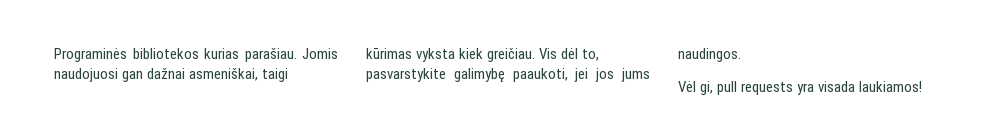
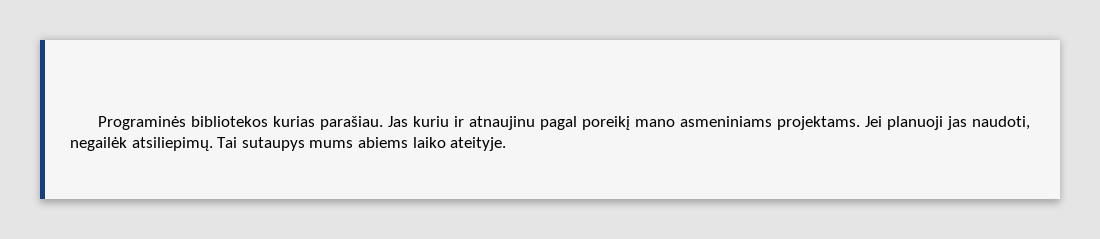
[302,48,338,59] [54,68,289,82] [366,48,600,62] [366,68,650,83] [678,48,741,62] [678,81,923,95] Jomis naudojuosi gan dažnai asmeniškai, taigi kūrimas vyksta kiek greičiau. Vis dėl to, pasvarstykite galimybę paaukoti, jei jos jums naudingos. // Vėl gi, pull requests yra visada laukiamos! -> [387,116,1031,130] [70,137,507,151] Jas kuriu ir atnaujinu pagal poreikį mano asmeniniams projektams. Jei planuoji jas naudoti, negailėk atsiliepimų. Tai sutaupys mums abiems laiko ateityje.

